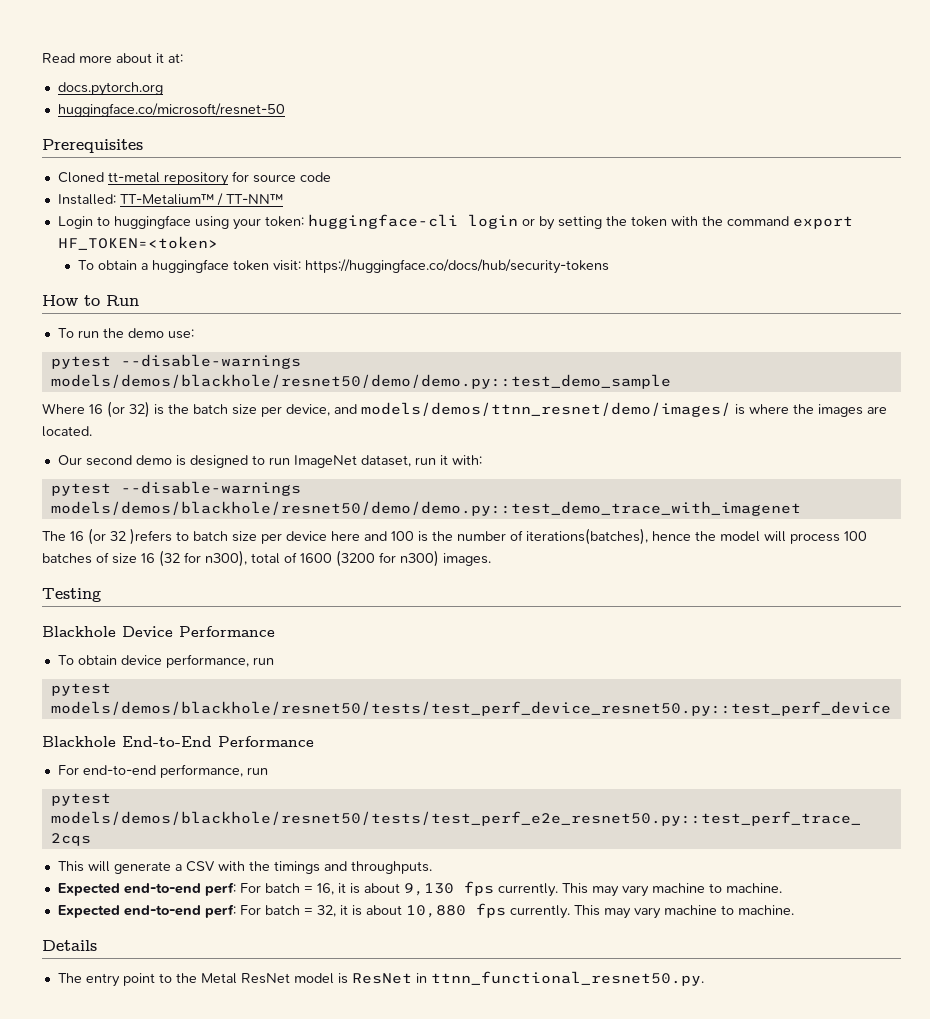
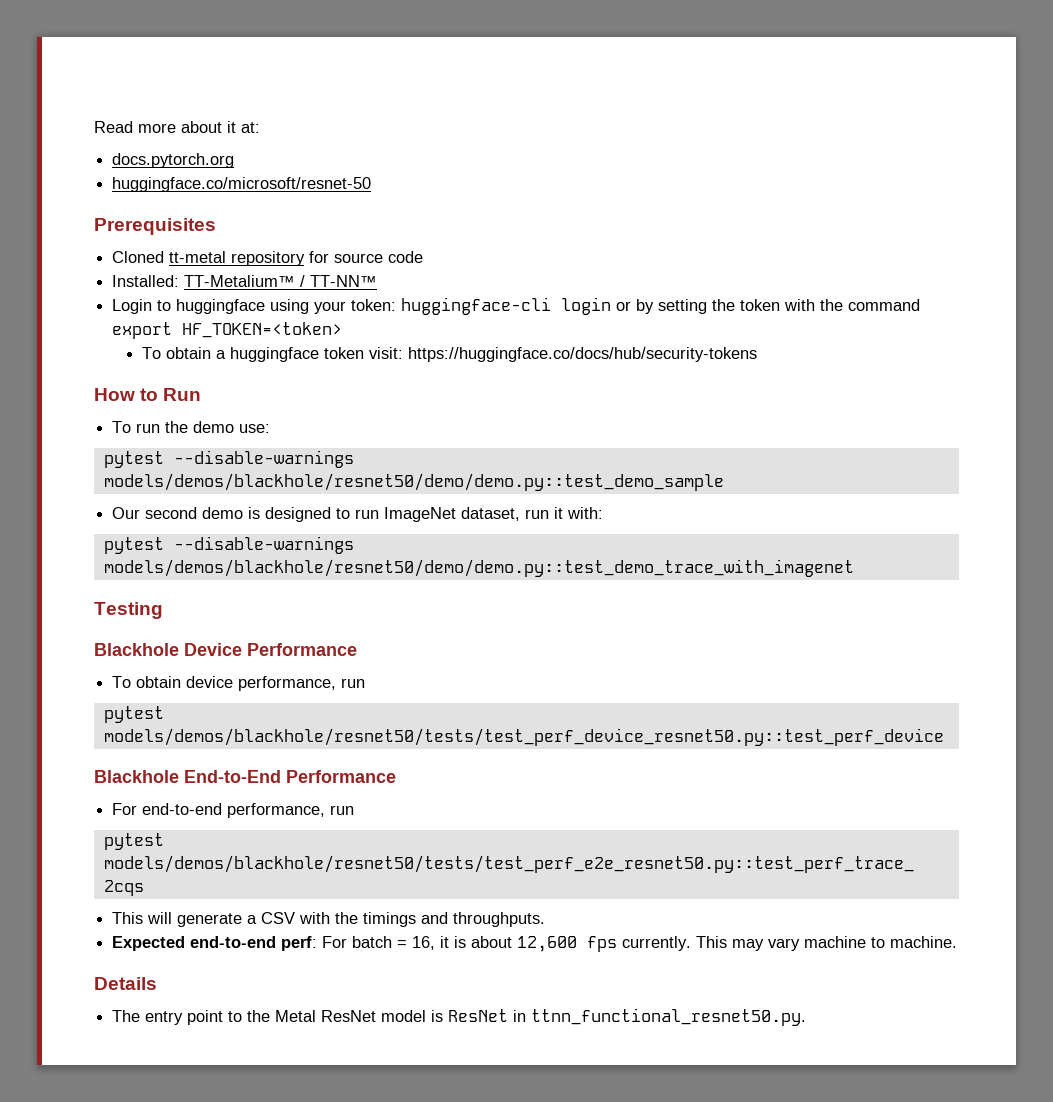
[42,401,887,418] [42,426,92,437] // Where 16 (or 32) is the batch size per device, and models/demos/ttnn_resnet/demo/images/ is where the images are located. -> (724, 482) none
[42,528,867,545] [42,550,491,567] // The 16 (or 32 )refers to batch size per device here and 100 is the number of iterations(batches), hence the model will process 100 batches of size 16 (32 for n300), total of 1600 (3200 for n300) images. -> (854, 568) none
[403,881,782,897] [57,904,466,918] 9,130 fps currently. This may vary machine to machine. // Expected end-to-end perf: For batch = 32, it is about 10,880 -> [517,936,578,952] 12,600

